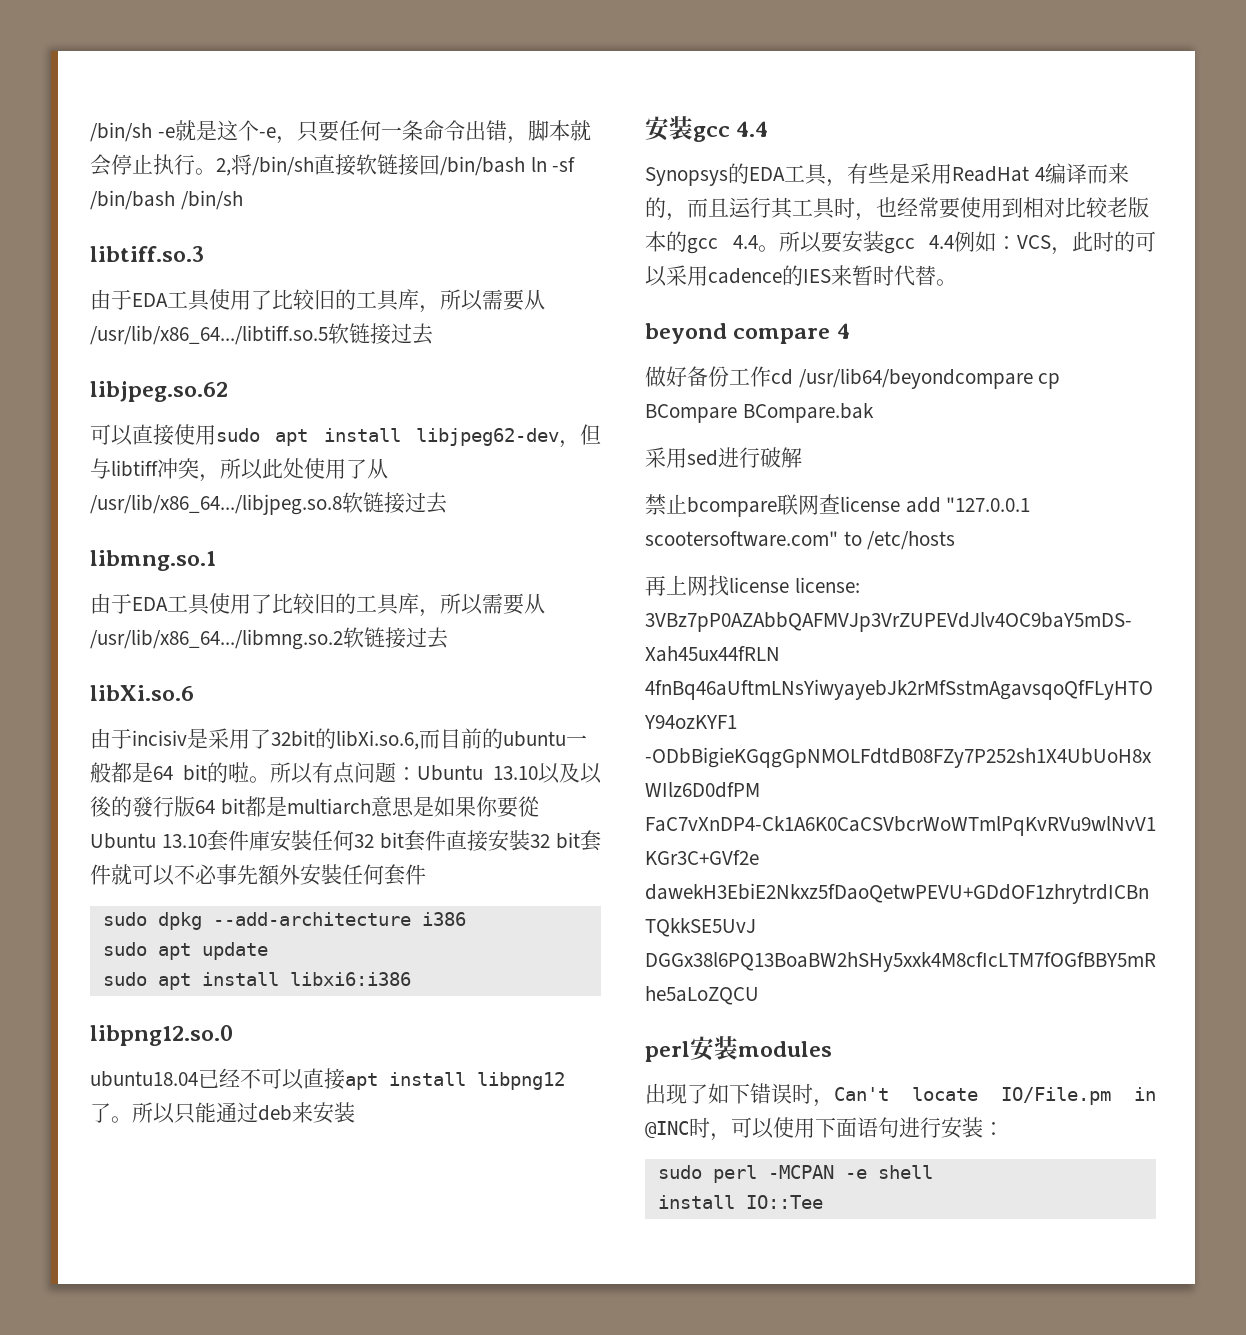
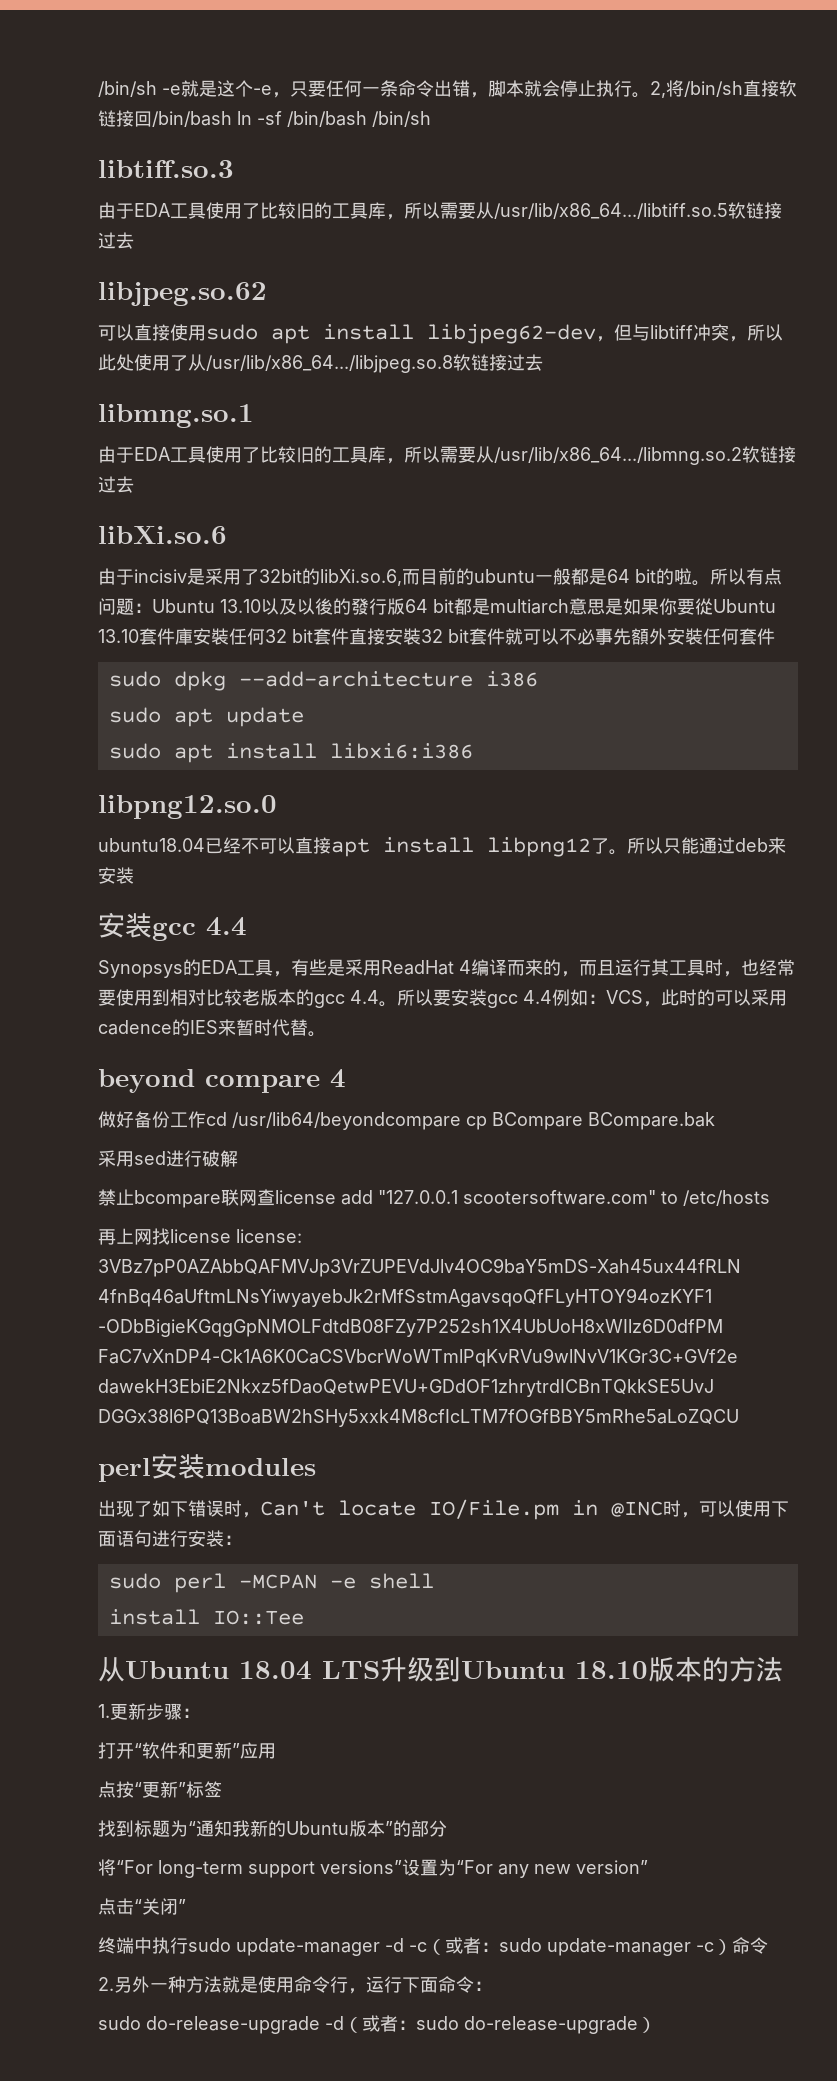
(823, 1202) none -> [98,1657,783,1682] [98,1703,200,1720] [98,1742,276,1759] [98,1781,222,1798] [98,1820,447,1837] [98,1859,648,1878] [98,1898,186,1915] [98,1937,768,1956] [98,1976,492,1994] [98,2015,656,2034] // 从Ubuntu 18.04 LTS升级到Ubuntu 18.10版本的方法 // 1.更新步骤： // 打开“软件和更新”应用 // 点按“更新”标签 // 找到标题为“通知我新的Ubuntu版本”的部分 // 将“For long-term support versions”设置为“For any new version” // 点击“关闭” // 终端中执行sudo update-manager -d -c（或者：sudo update-manager -c）命令 // 2.另外一种方法就是使用命令行，运行下面命令： // sudo do-release-upgrade -d（或者：sudo do-release-upgrade）

